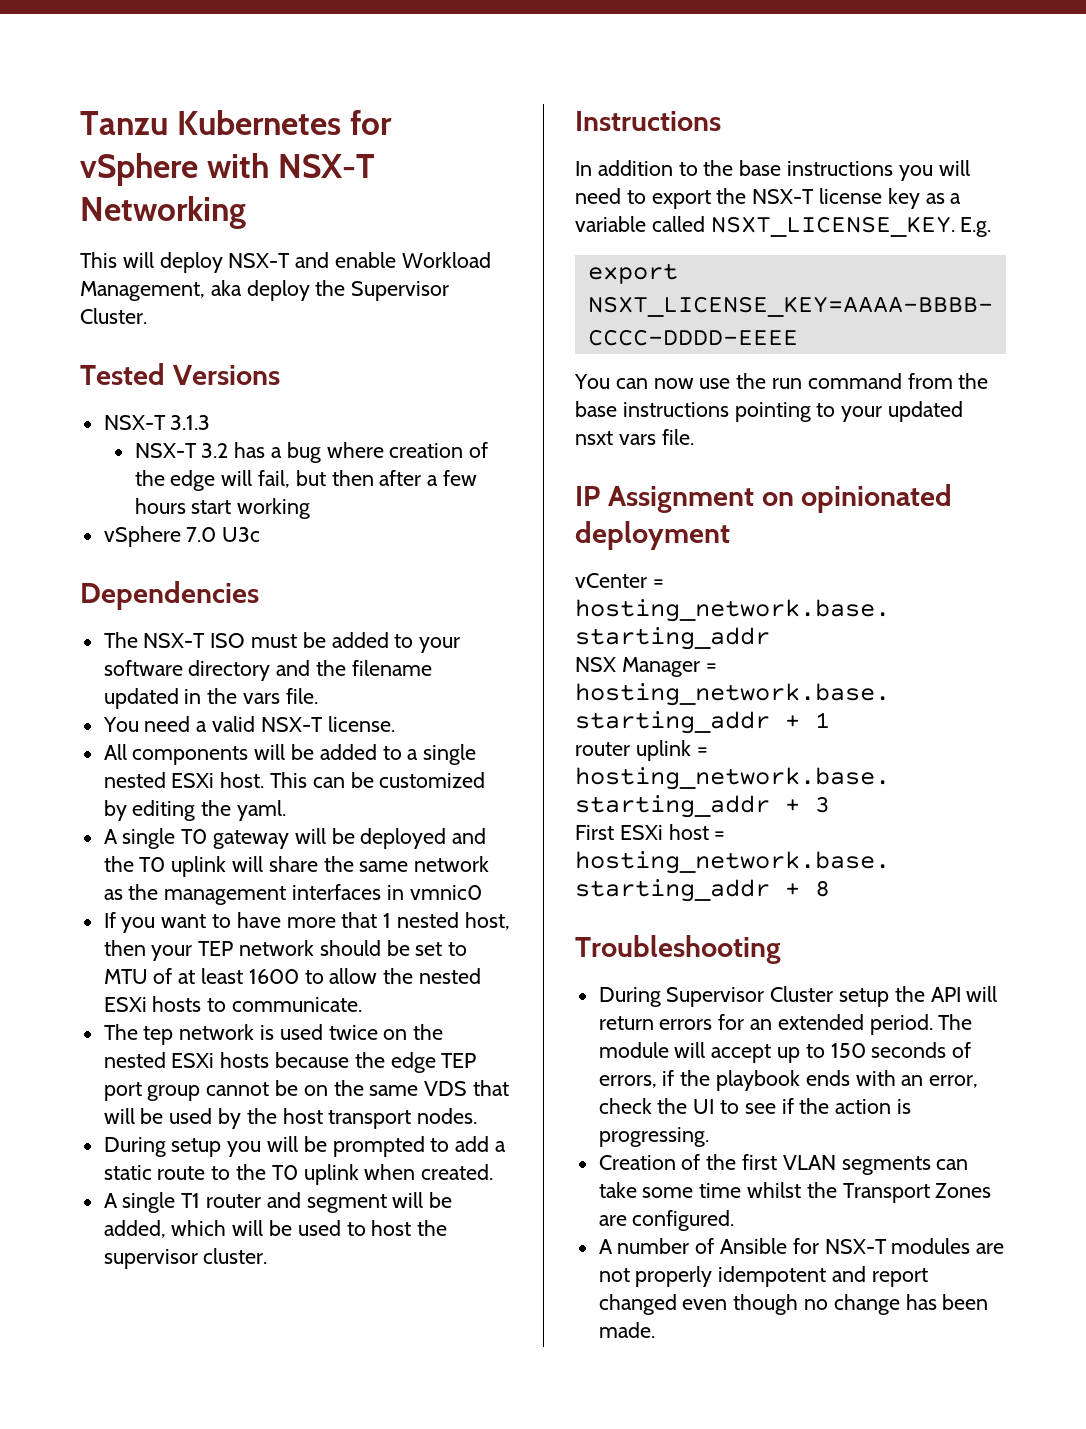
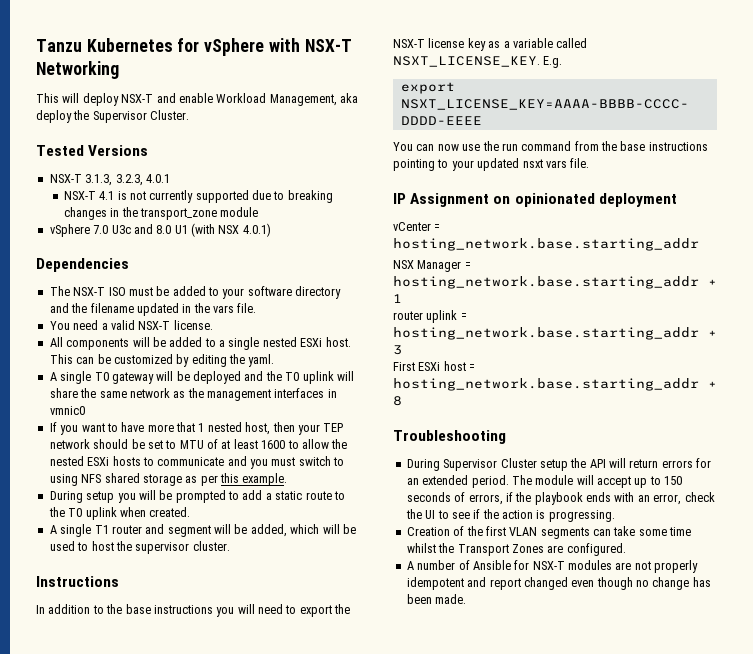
[170,415,211,430] [134,442,489,463] [134,470,478,491] [134,498,311,519] [103,526,261,547] 3.1.3 // NSX-T 3.2 has a bug where creation of the edge will fail, but then after a few hours start working // vSphere 7.0 U3c -> [85,174,170,186] [63,190,333,203] [63,207,259,220] [49,223,271,237] 3.1.3, 3.2.3, 4.0.1 // NSX-T 4.1 is not currently supported due to breaking changes in the transport_zone module // vSphere 7.0 U3c and 8.0 U1 (with NSX 4.0.1)
[232,997,363,1012] [103,1024,444,1045] [103,1052,477,1073] [103,1080,510,1101] [103,1108,478,1129] communicate. // The tep network is used twice on the nested ESXi hosts because the edge TEP port group cannot be on the same VDS that will be used by the host transport nodes. -> [157,456,345,469] [49,473,288,486] communicate and you must switch to using NFS shared storage as per this example.

